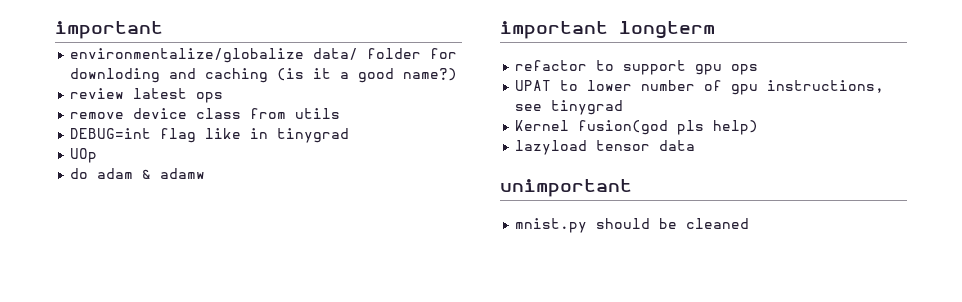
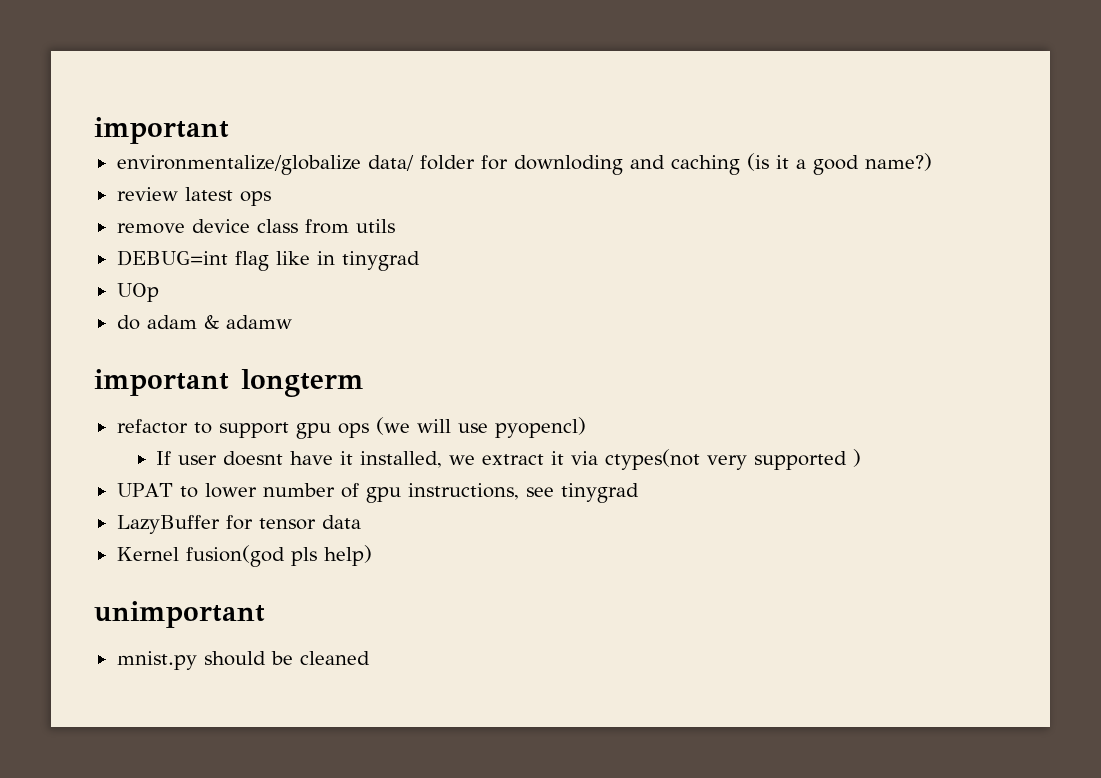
(759, 69) none -> [375,417,586,438] [156,449,862,470] (we will use pyopencl) // If user doesnt have it installed, we extract it via ctypes(not very supported )
(624, 107) none -> [116,515,361,534] // LazyBuffer for tensor data
[515,140,696,155] // lazyload tensor data -> (372, 555) none

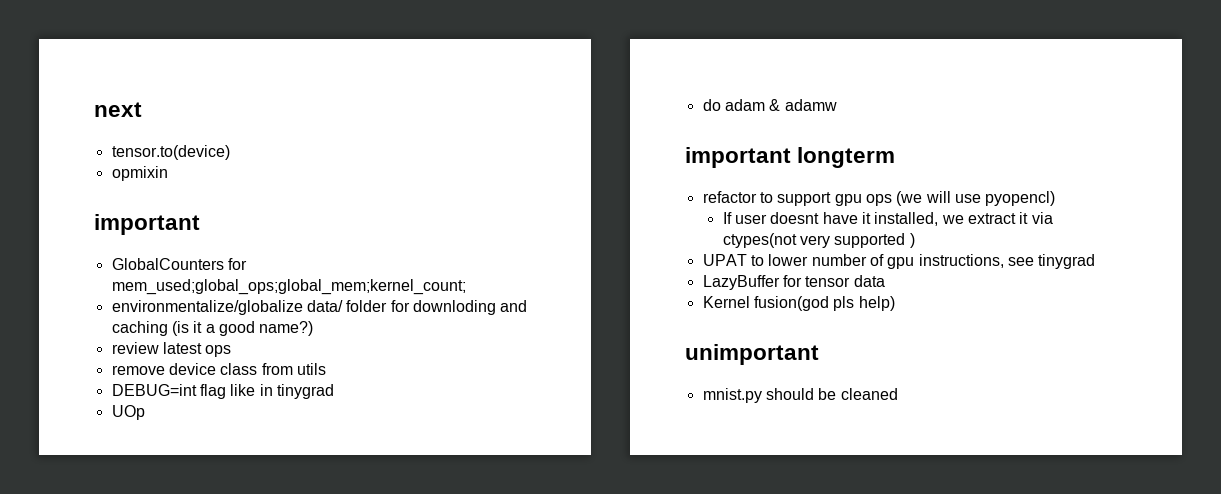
[94,117,229,144] important -> [94,102,142,117] [111,145,230,160] [111,166,168,181] [94,214,200,235] [111,258,247,270] [111,279,466,295] next // tensor.to(device) // opmixin // important // GlobalCounters for mem_used;global_ops;global_mem;kernel_count;

